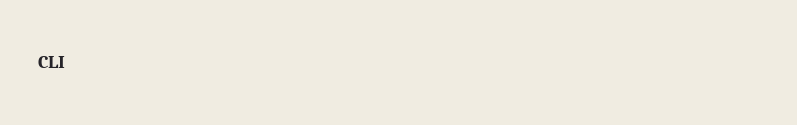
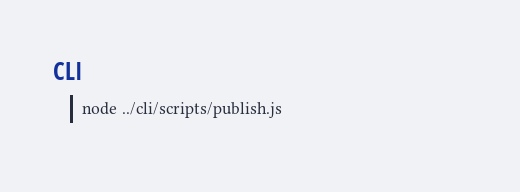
(65, 62) none -> [82,102,283,118] // node ../cli/scripts/publish.js

